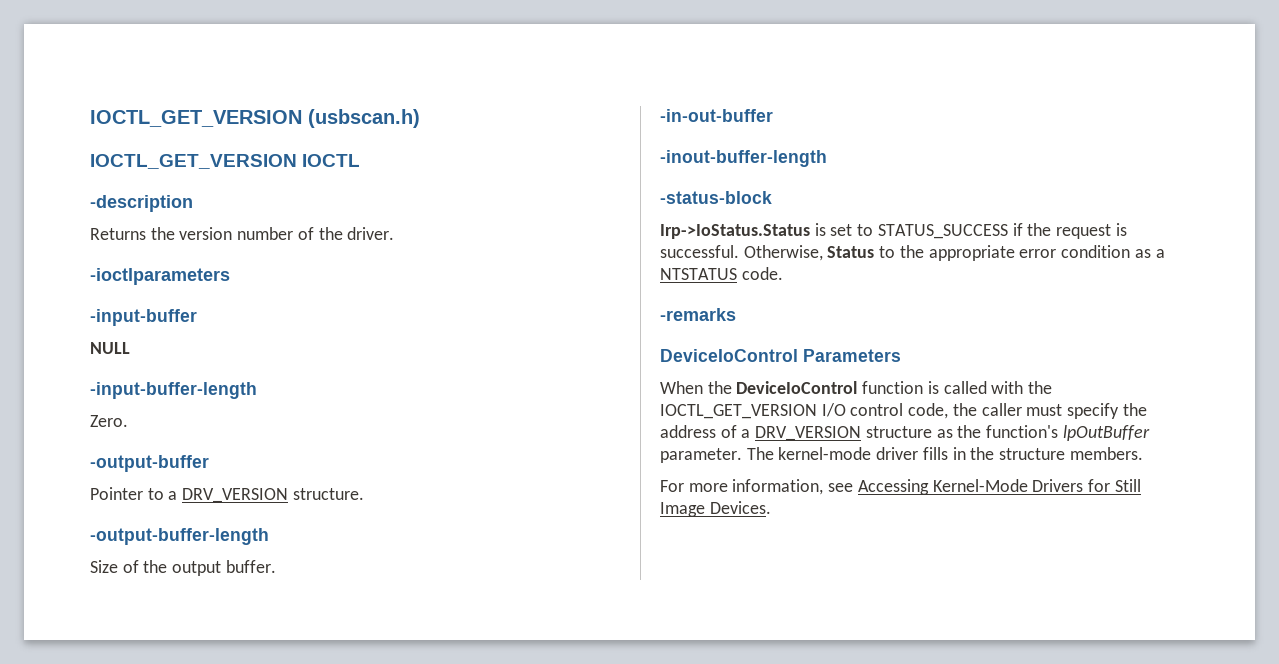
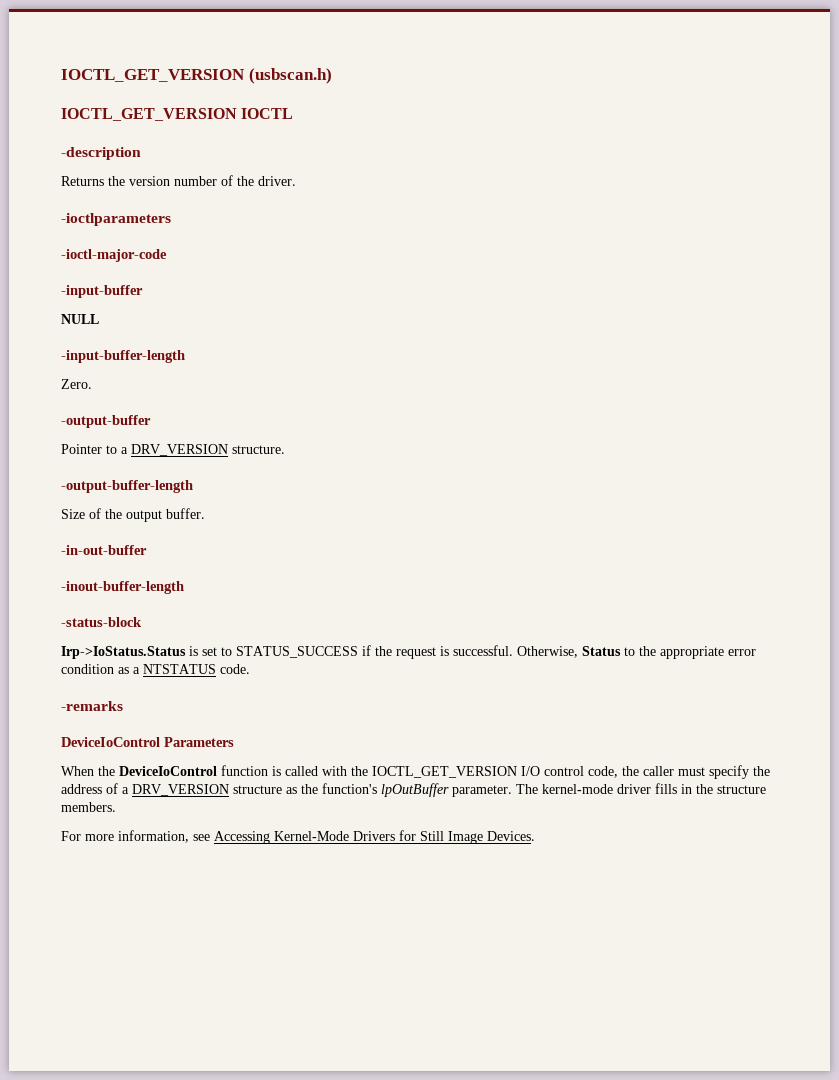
(230, 276) none -> [61,249,167,262] // -ioctl-major-code

